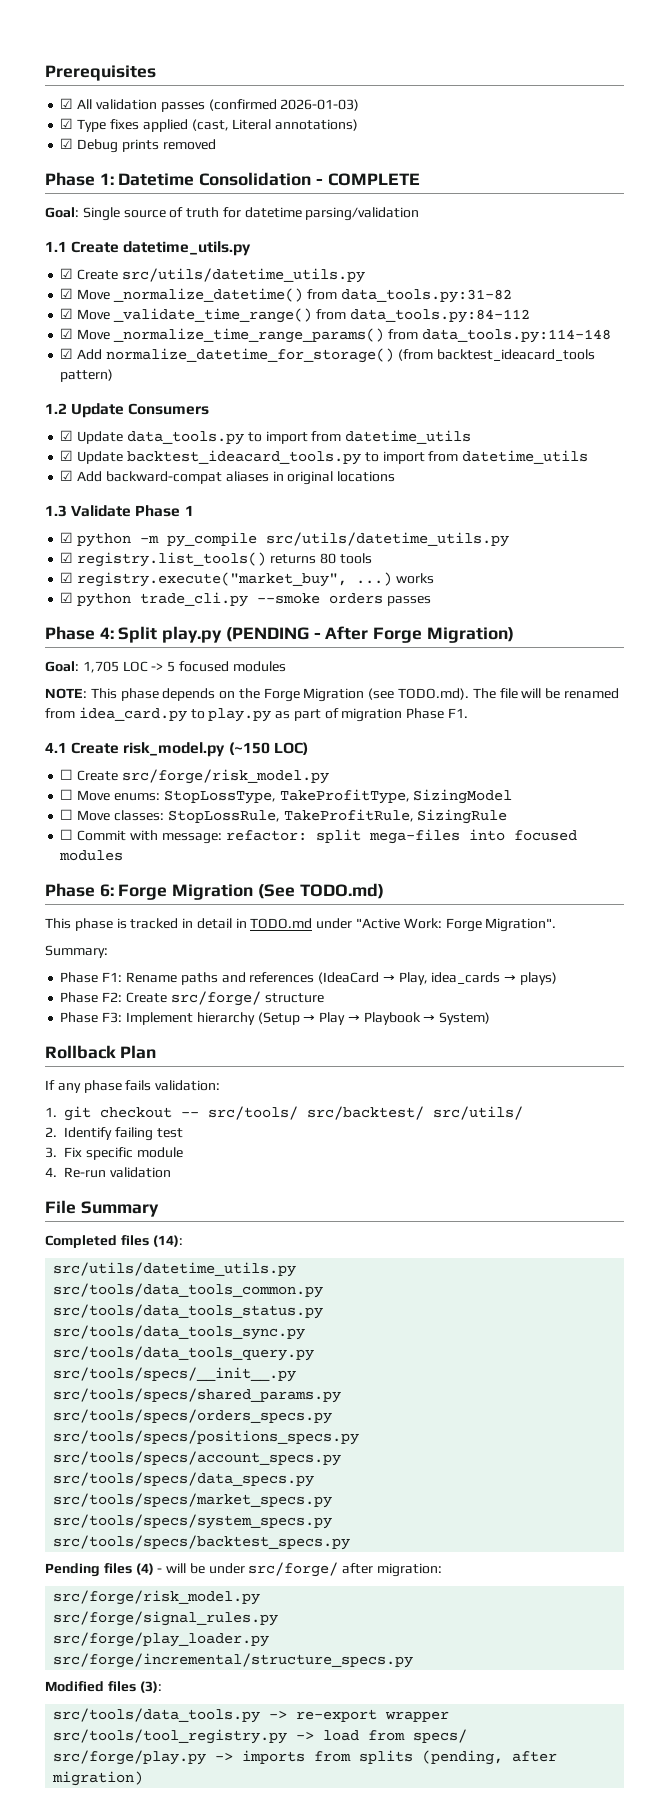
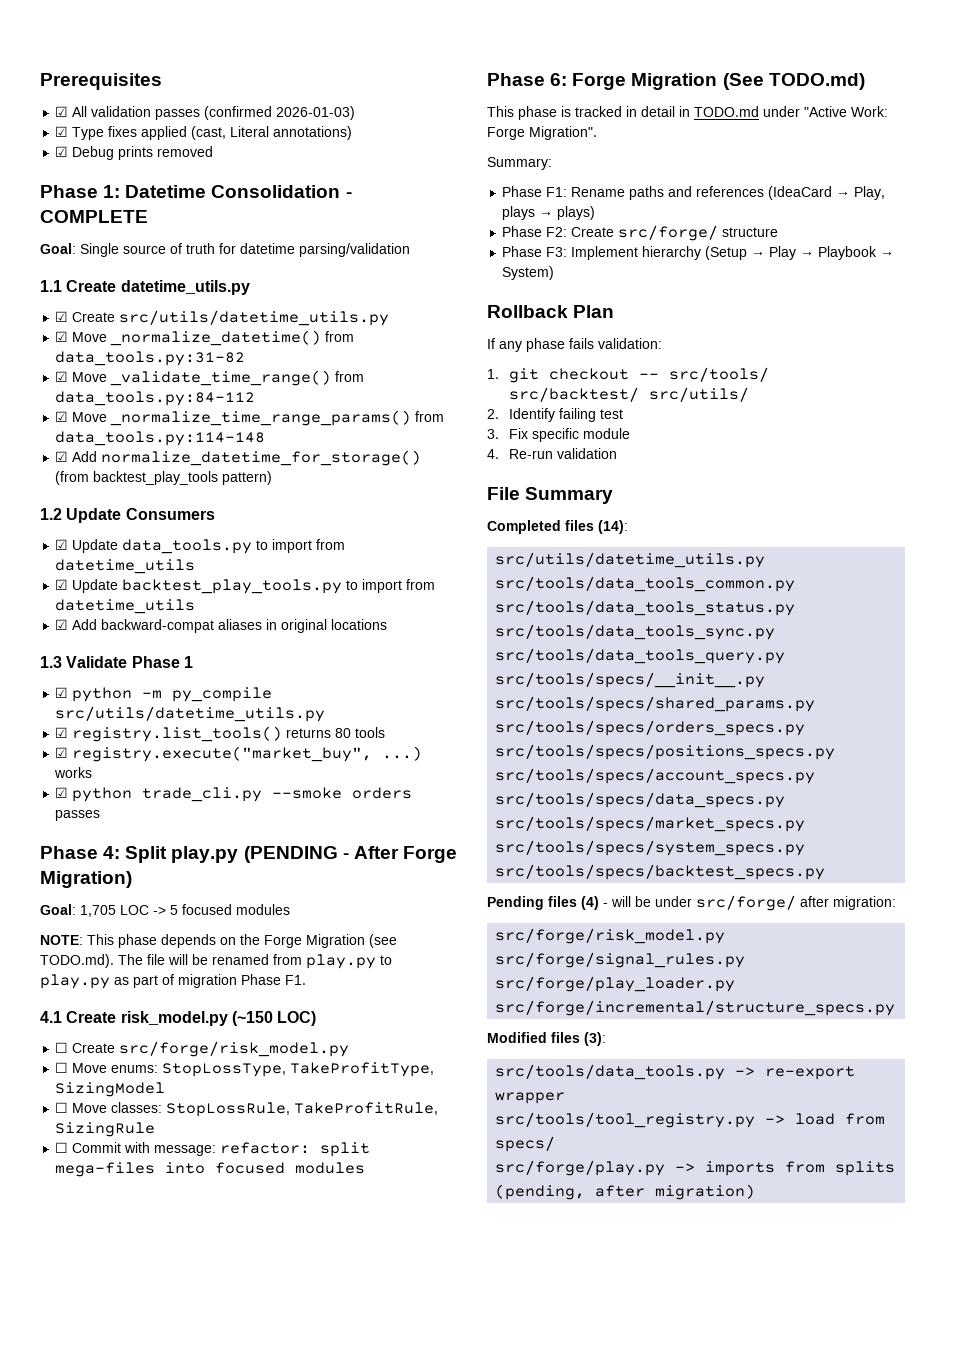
[436,349,595,361] backtest_ideacard_tools -> [93,471,219,485] backtest_play_tools
[126,450,361,465] backtest_ideacard_tools.py -> [122,579,343,594] backtest_play_tools.py
[78,707,187,722] idea_card.py -> [306,954,376,969] play.py
[431,972,501,984] idea_cards -> [502,206,536,220] plays

